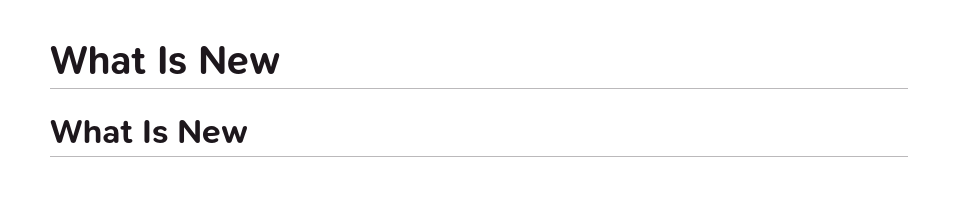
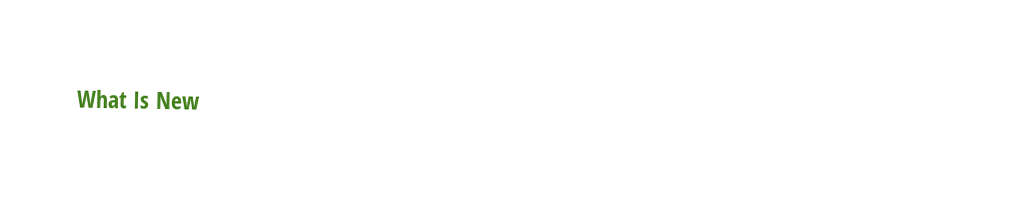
[50,45,280,75] [50,119,249,144] What Is New // What Is New -> [76,89,201,110] What Is New

